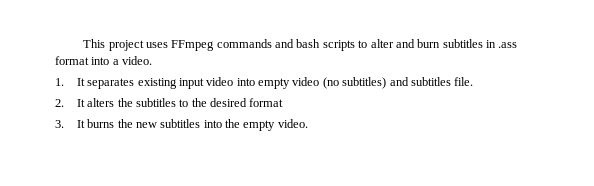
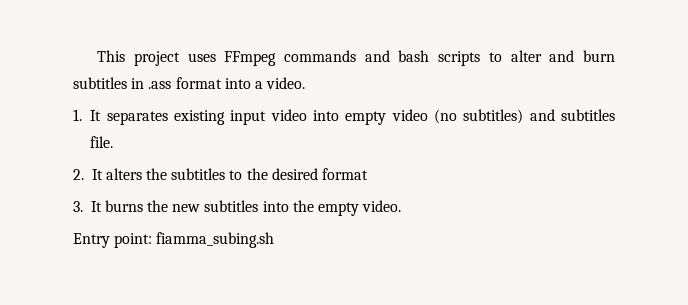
(308, 123) none -> [73,232,275,248] // Entry point: fiamma_subing.sh

